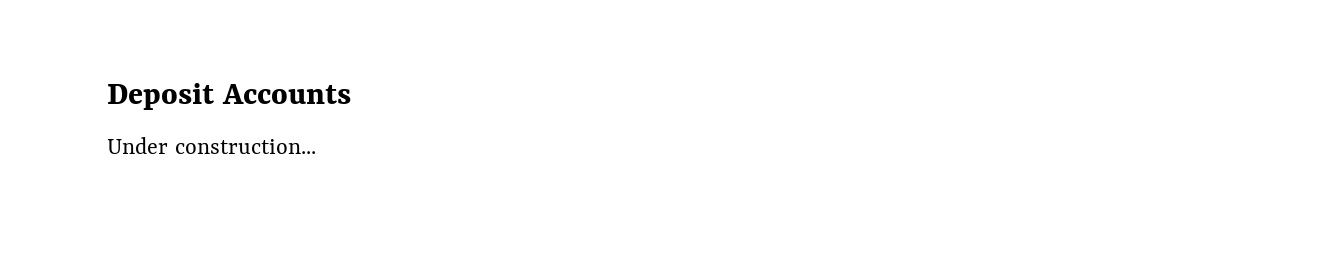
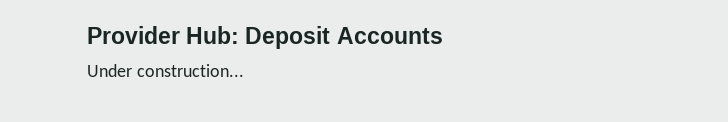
(107, 96) none -> [87,26,240,44] Provider Hub:

